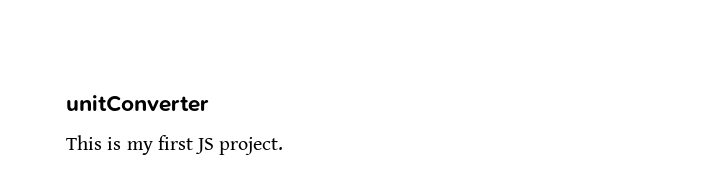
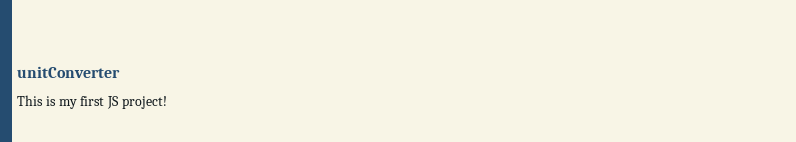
[219,137,284,155] project. -> [121,96,167,109] project!

